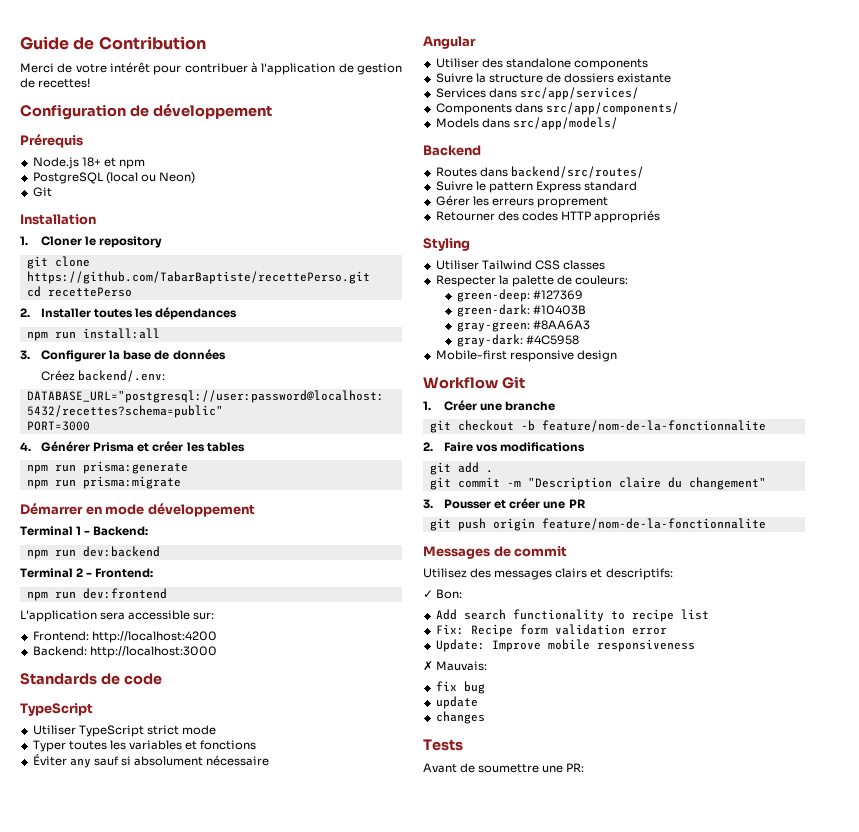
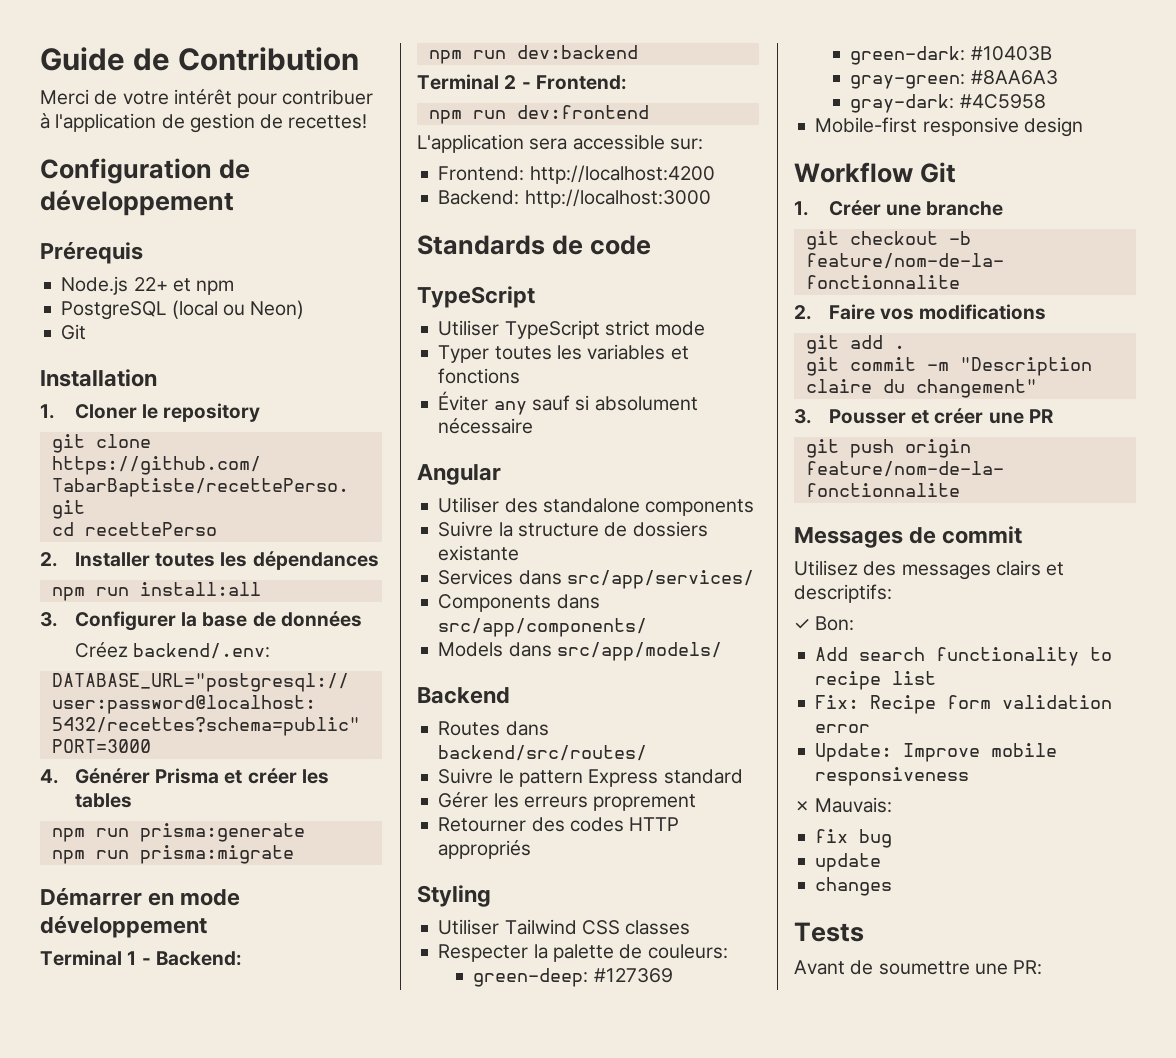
[81,157,101,167] 18+ -> [133,277,168,291] 22+

